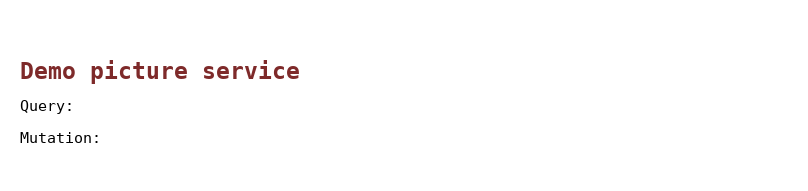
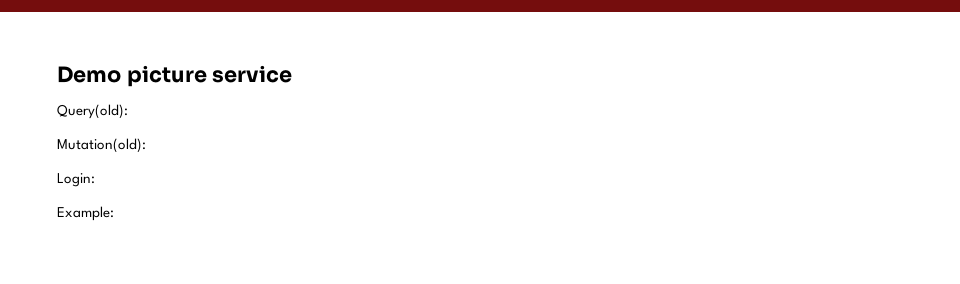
[20,100,74,114] [20,132,101,143] Query: // Mutation: -> [57,104,128,119] [57,138,146,153] [57,173,95,187] [57,206,114,221] Query(old): // Mutation(old): // Login: // Example:

